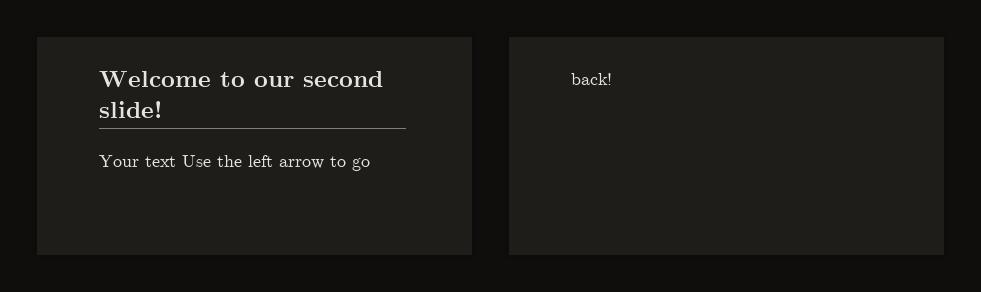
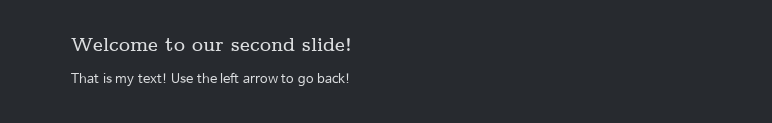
[99,155,176,167] Your text -> [71,73,168,87] That is my text!

